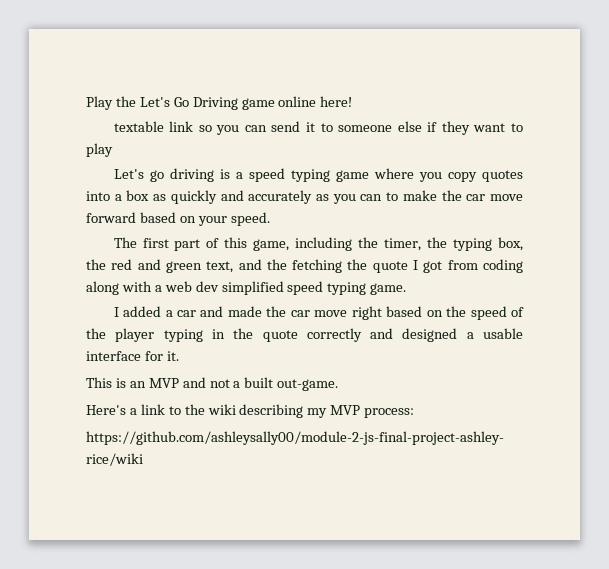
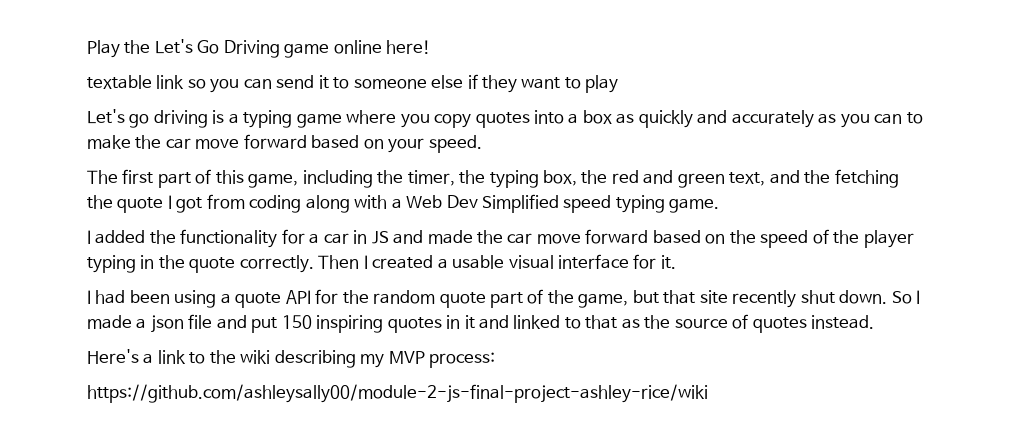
[248,168,285,182] speed -> (239, 118) none
[164,281,284,295] web dev simplified -> [406,194,560,213] Web Dev Simplified
[165,310,196,317] a car -> [149,229,389,248] the functionality for a car in JS
[351,306,382,320] right -> [585,229,649,244] forward
[306,328,458,342] correctly and designed -> [239,255,434,273] correctly. Then I created
(524, 333) none -> [508,255,554,269] visual
[86,377,339,391] This is an MVP and not a built out-game. -> [87,289,920,308] [87,314,875,333] I had been using a quote API for the random quote part of the game, but that site recently shut down. So I made a json file and put 150 inspiring quotes in it and linked to that as the source of quotes instead.

